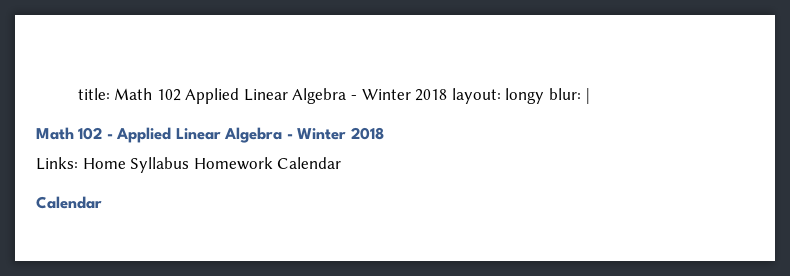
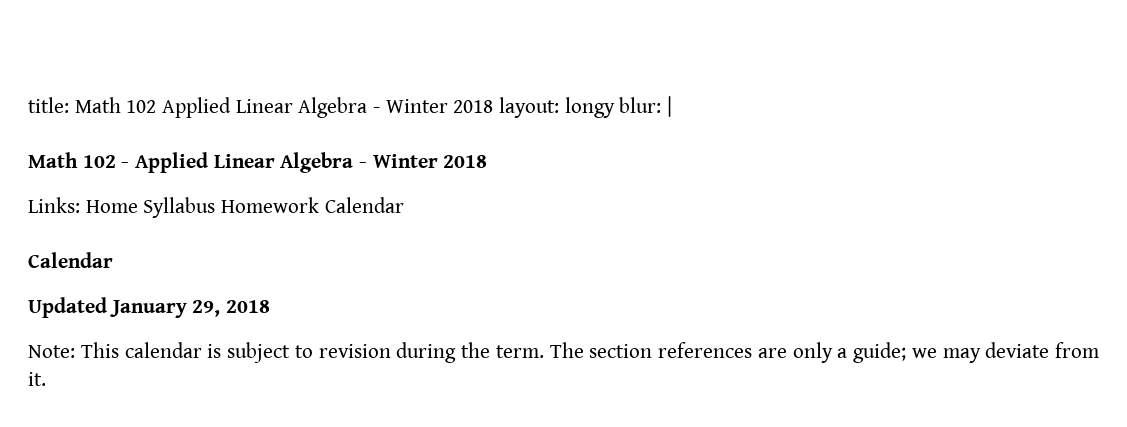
(102, 202) none -> [28,297,271,318] [28,342,1099,363] [28,372,46,386] // Updated January 29, 2018 // Note: This calendar is subject to revision during the term. The section references are only a guide; we may deviate from it.

